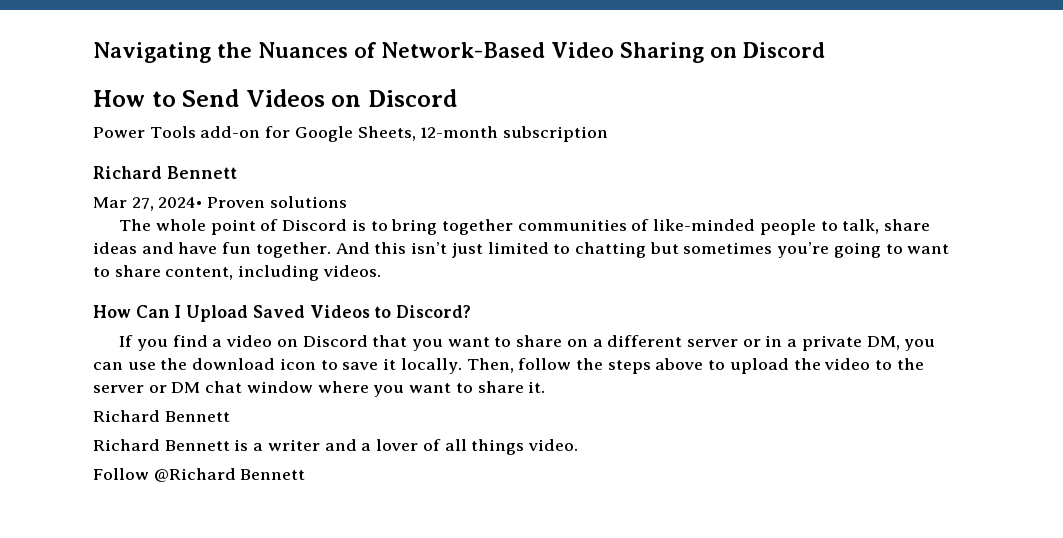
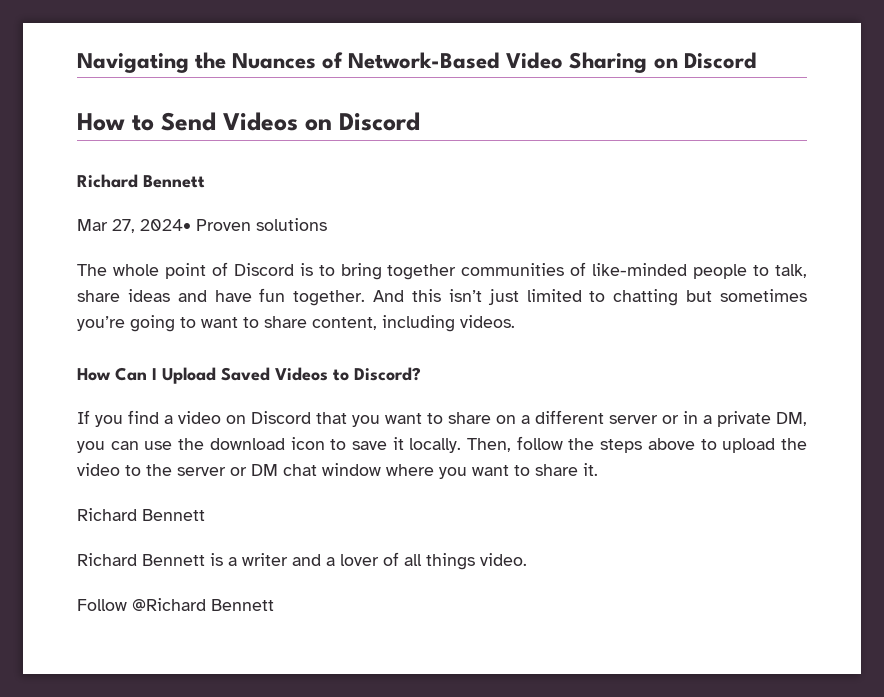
[93,126,609,142] // Power Tools add-on for Google Sheets, 12-month subscription -> (420, 121) none

